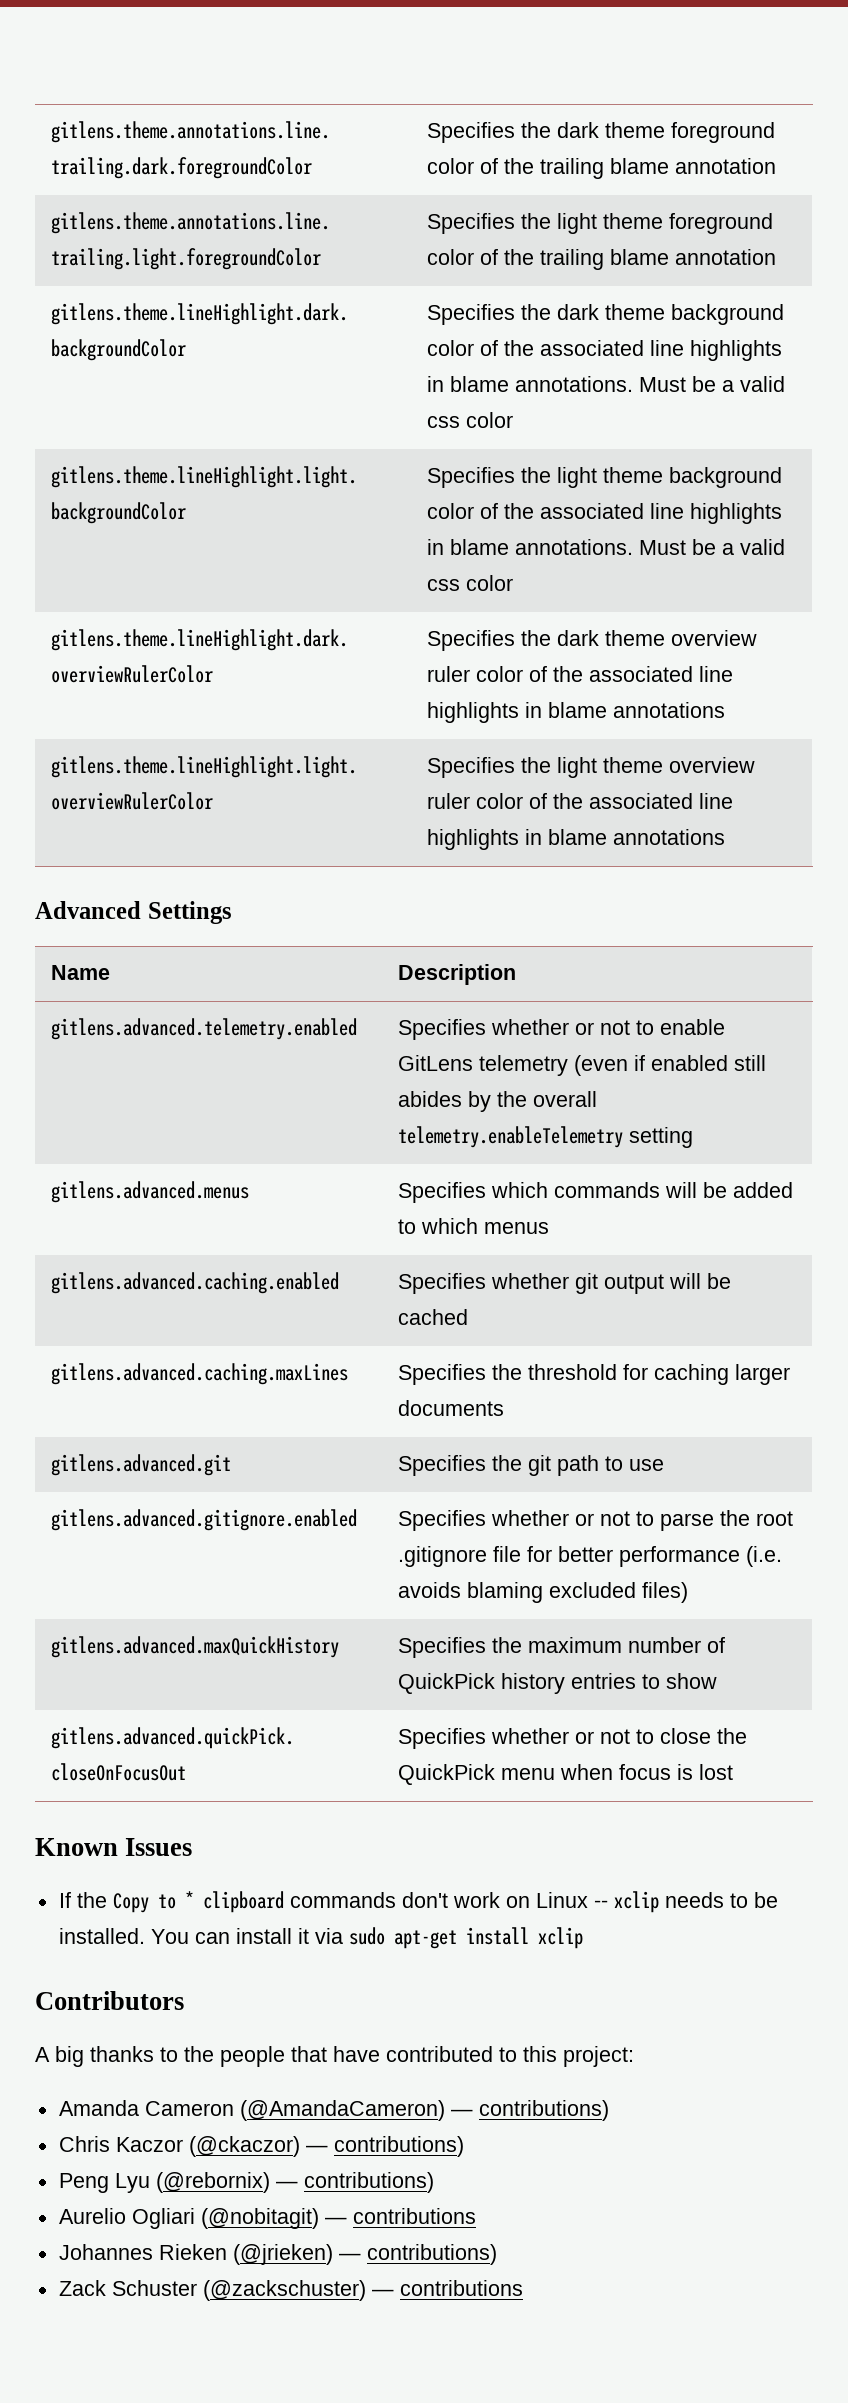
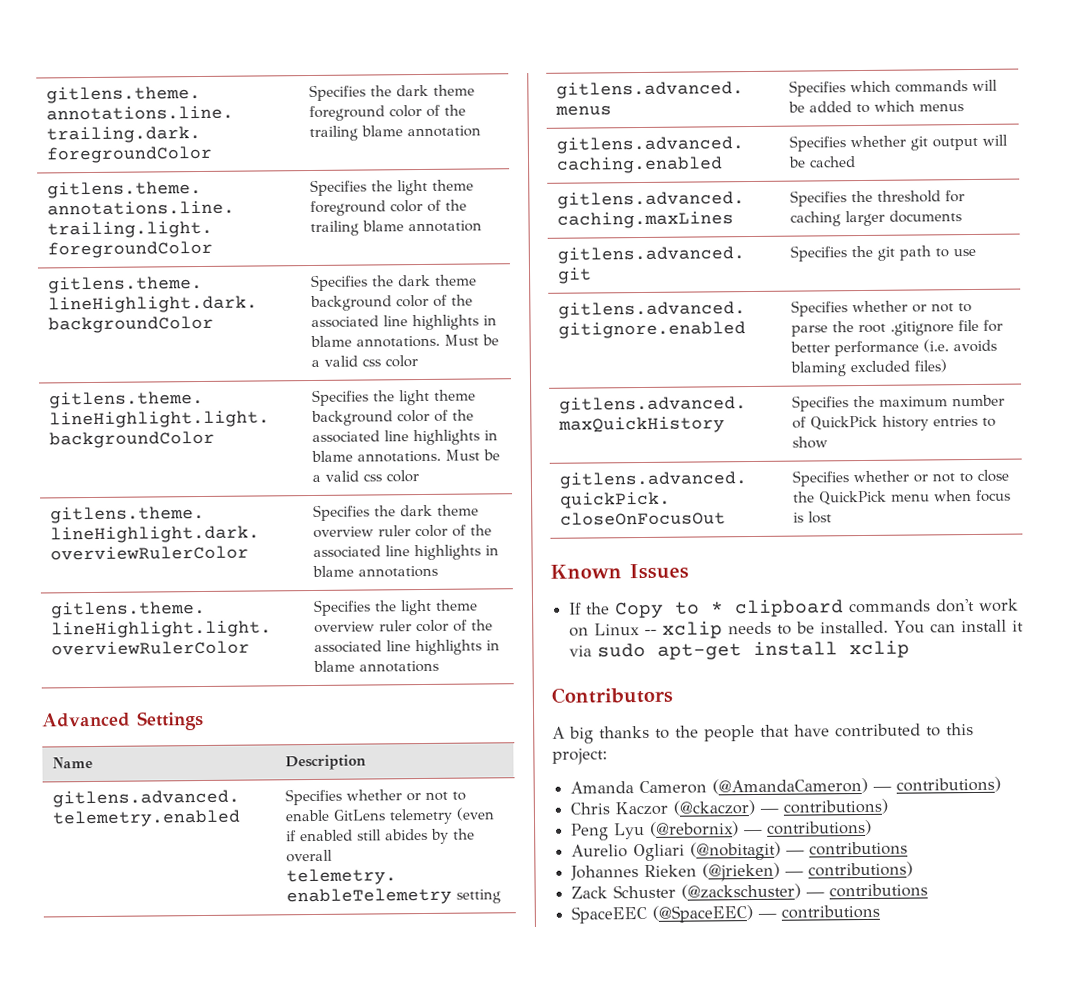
(523, 2288) none -> [571,904,881,924] // SpaceEEC (@SpaceEEC) — contributions

